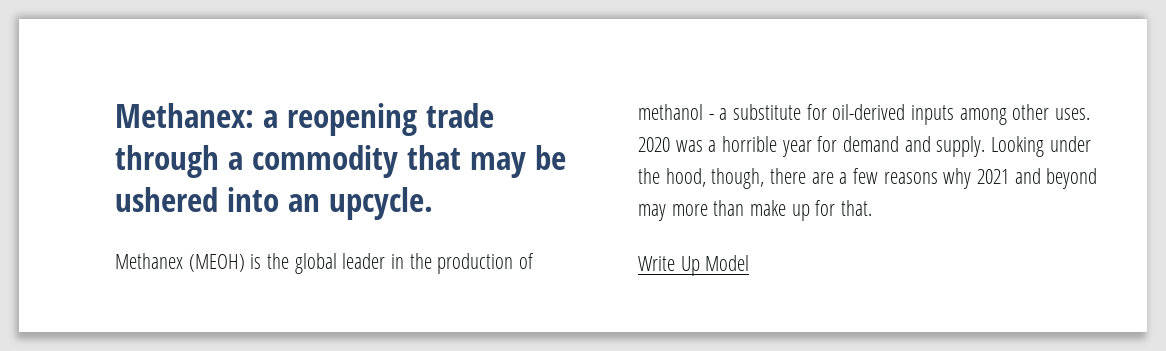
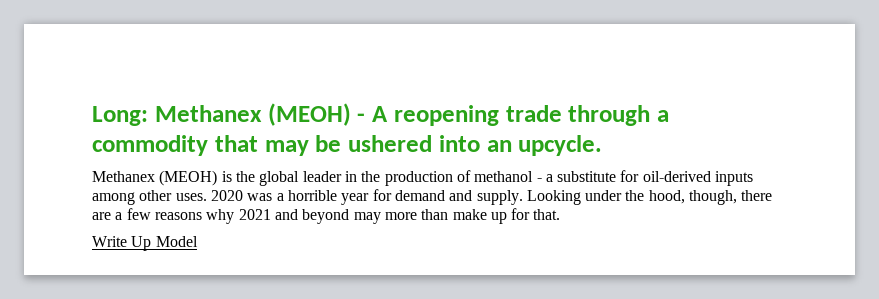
[115,103,278,128] Methanex: a -> [92,103,388,126] Long: Methanex (MEOH) - A

